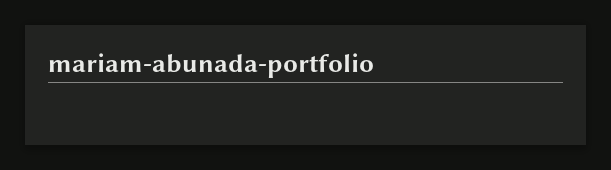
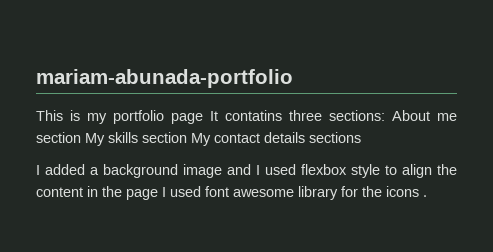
(374, 65) none -> [36,110,457,124] [36,132,361,146] [36,164,457,178] [36,186,427,200] // This is my portfolio page It contatins three sections: About me section My skills section My contact details sections // I added a background image and I used flexbox style to align the content in the page I used font awesome library for the icons .

